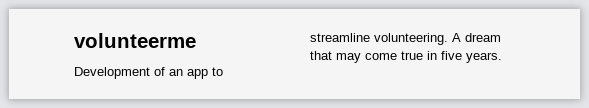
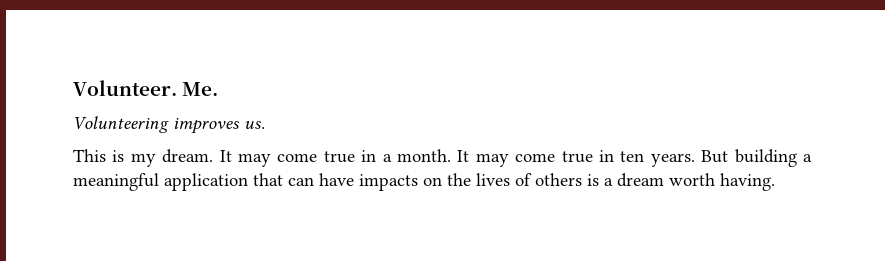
[74,33,196,48] [74,67,223,79] [310,33,501,45] [310,51,502,63] volunteerme // Development of an app to streamline volunteering. A dream that may come true in five years. -> [73,80,219,96] [73,116,265,134] [73,149,812,167] [73,173,775,191] Volunteer. Me. // Volunteering improves us. // This is my dream. It may come true in a month. It may come true in ten years. But building a meaningful application that can have impacts on the lives of others is a dream worth having.

